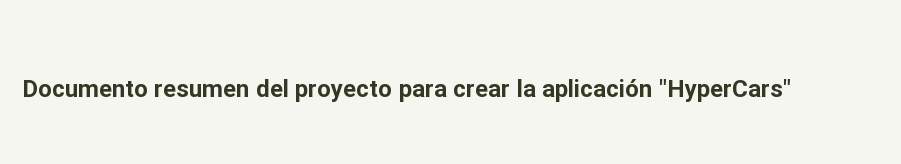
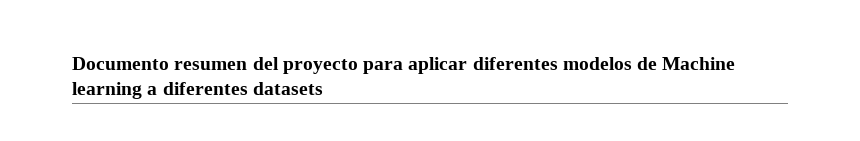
[453,79,791,102] crear la aplicación "HyperCars" -> [408,57,736,74] [72,82,323,99] aplicar diferentes modelos de Machine learning a diferentes datasets

